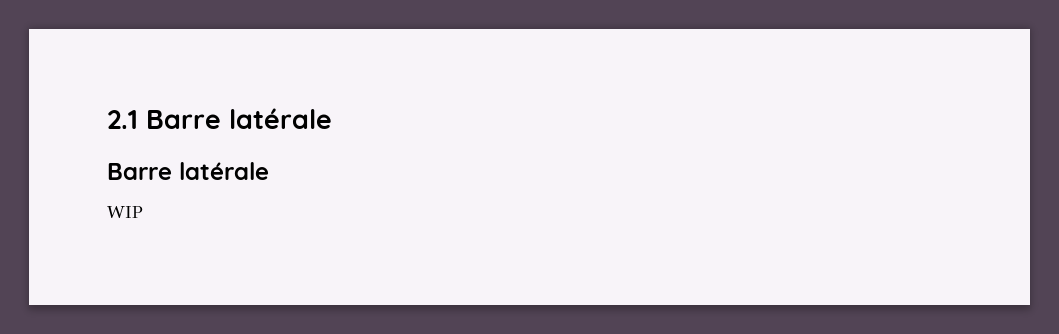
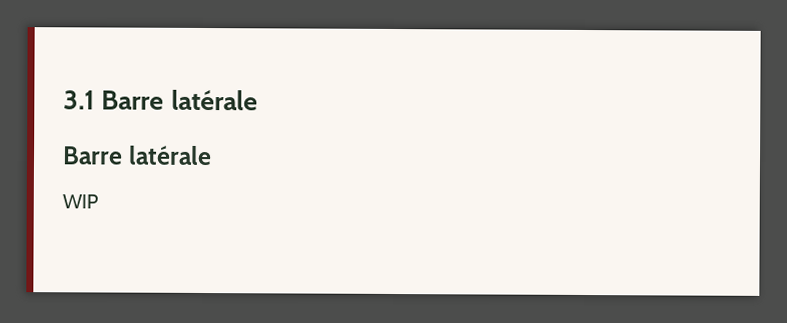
[107,110,138,129] 2.1 -> [63,90,95,110] 3.1

